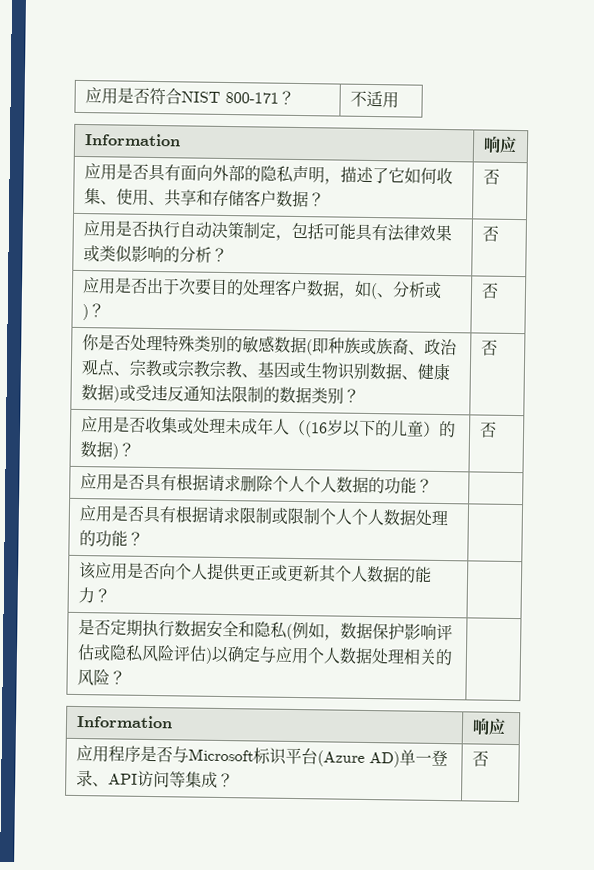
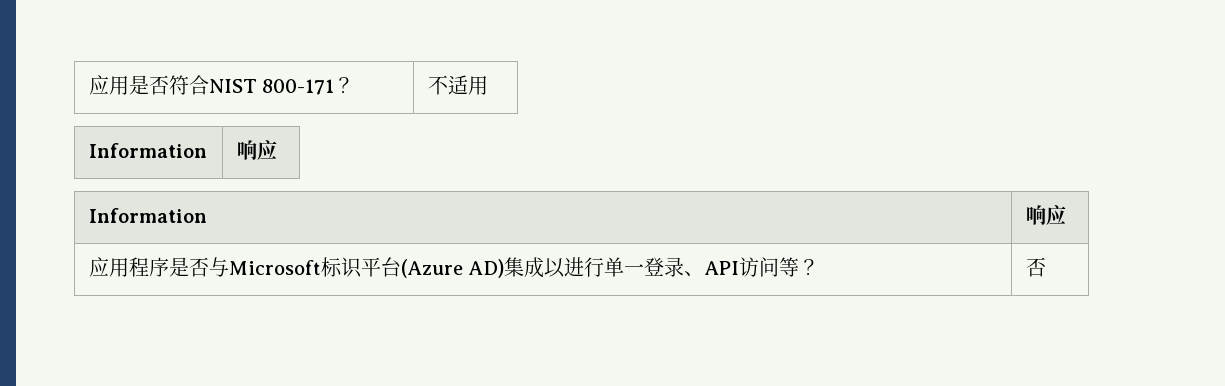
[83,163,453,185] [83,188,325,208] [482,168,500,185] [82,220,452,242] [82,245,228,263] [481,225,499,242] [81,277,442,300] [81,303,105,321] [480,282,499,299] [81,334,458,356] [80,359,451,381] [80,384,360,404] [480,339,498,356] [80,416,456,438] [79,441,135,460] [478,421,497,438] [79,473,433,495] [78,505,448,526] [78,529,144,548] [77,561,432,583] [77,586,111,604] [77,618,453,641] [76,643,453,666] [76,668,126,687] // 应用是否具有面向外部的隐私声明，描述了它如何收集、使用、共享和存储客户数据？ | 否 // 应用是否执行自动决策制定，包括可能具有法律效果或类似影响的分析？ | 否 // 应用是否出于次要目的处理客户数据，如(、分析或)？ | 否 // 你是否处理特殊类别的敏感数据(即种族或族裔、政治观点、宗教或宗教宗教、基因或生物识别数据、健康数据)或受违反通知法限制的数据类别？ | 否 // 应用是否收集或处理未成年人（(16岁以下的儿童）的数据)？ | 否 // 应用是否具有根据请求删除个人个人数据的功能？ | // 应用是否具有根据请求限制或限制个人个人数据处理的功能？ | // 该应用是否向个人提供更正或更新其个人数据的能力？ | // 是否定期执行数据安全和隐私(例如，数据保护影响评估或隐私风险评估)以确定与应用个人数据处理相关的风险？ | -> (277, 150) none
(400, 759) none -> [503,257,604,278] 集成以进行
[184,771,218,788] 集成 -> (799, 267) none

